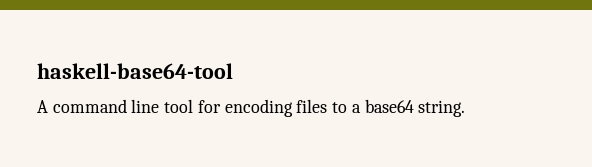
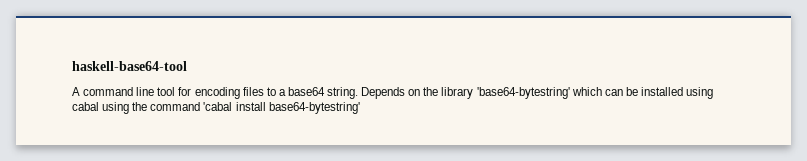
(466, 108) none -> [361,87,714,99] [72,102,360,114] Depends on the library 'base64-bytestring' which can be installed using cabal using the command 'cabal install base64-bytestring'

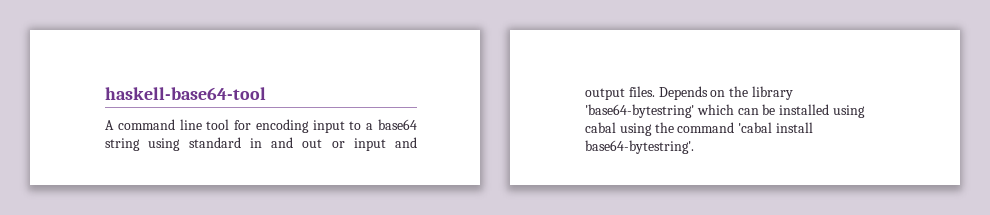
[242,87,264,96] files -> [312,120,345,133] input
[327,87,359,99] string. -> [105,137,417,151] [585,86,655,100] string using standard in and out or input and output files.
[268,102,360,114] base64-bytestring' -> [585,140,694,154] base64-bytestring'.

